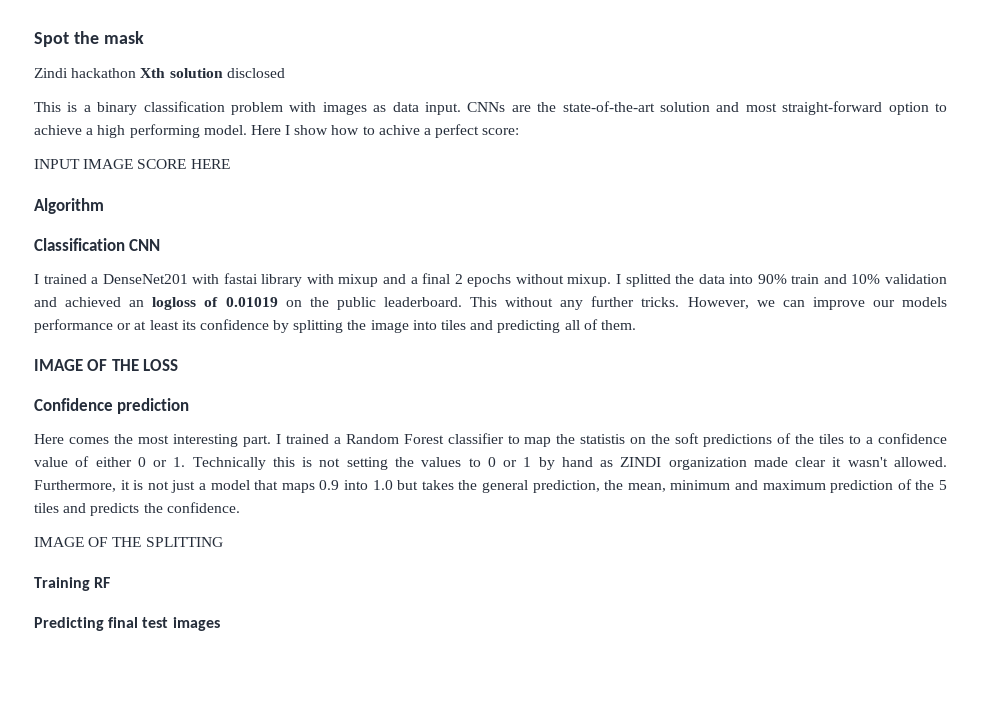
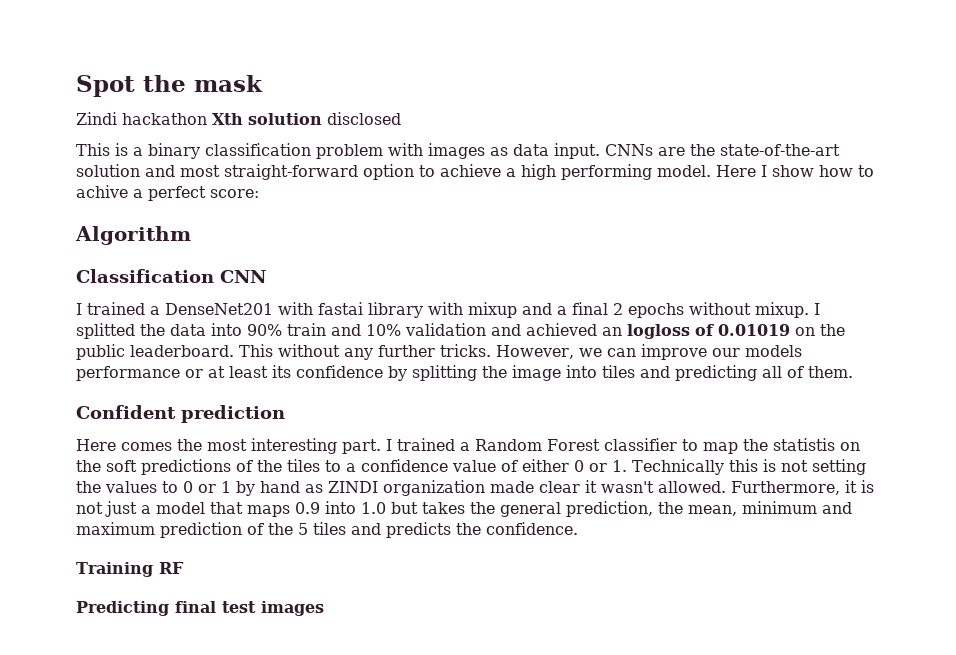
[34,159,230,169] // INPUT IMAGE SCORE HERE -> (259, 193) none
[34,359,179,371] [34,398,113,411] IMAGE OF THE LOSS // Confidence -> [76,405,176,419] Confident
[34,537,223,547] // IMAGE OF THE SPLITTING -> (578, 528) none

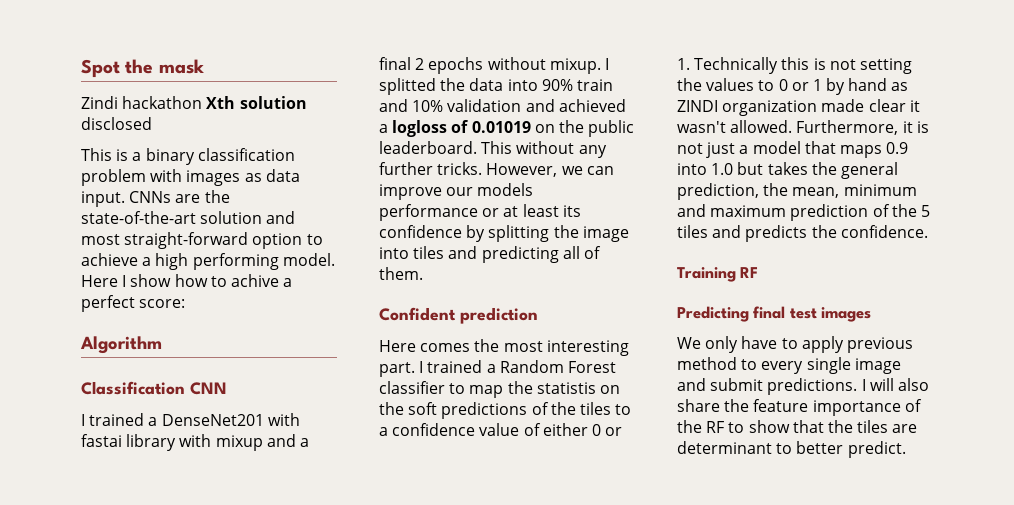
[602,327,622,336] an -> [379,124,388,133] a
(324, 608) none -> [677,336,913,353] [677,357,901,374] [677,378,929,395] [677,399,922,416] [677,420,918,433] [677,441,906,458] // We only have to apply previous method to every single image and submit predictions. I will also share the feature importance of the RF to show that the tiles are determinant to better predict.

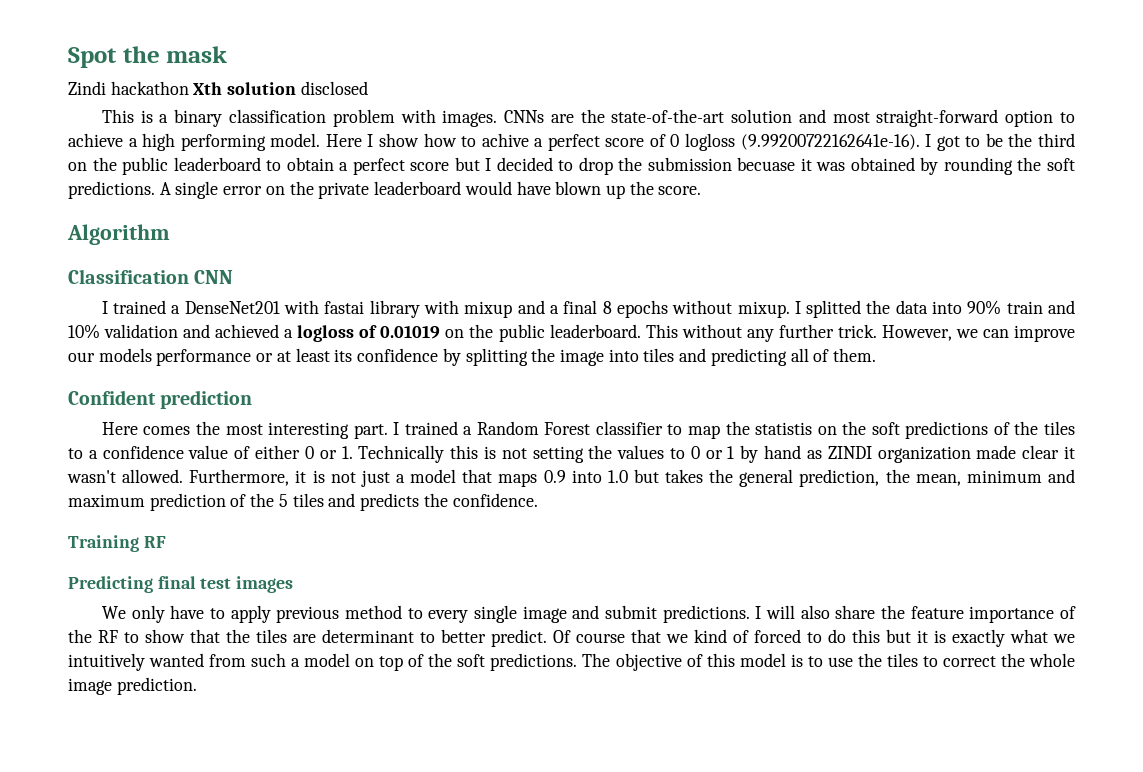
[186,169,300,186] [81,191,125,207] images as data input. -> [442,110,498,127] images.
[139,299,186,308] score: -> [605,133,1076,151] [68,157,1075,175] [68,181,702,199] score of 0 logloss (9.99200722162641e-16). I got to be the third on the public leaderboard to obtain a perfect score but I decided to drop the submission becuase it was obtained by rounding the soft predictions. A single error on the private leaderboard would have blown up the score.
[415,58,425,70] 2 -> [602,301,612,314] 8
[437,162,483,175] tricks. -> [837,324,877,338] trick.
(906, 449) none -> [553,629,1075,647] [68,653,1075,671] [68,677,197,695] Of course that we kind of forced to do this but it is exactly what we intuitively wanted from such a model on top of the soft predictions. The objective of this model is to use the tiles to correct the whole image prediction.

